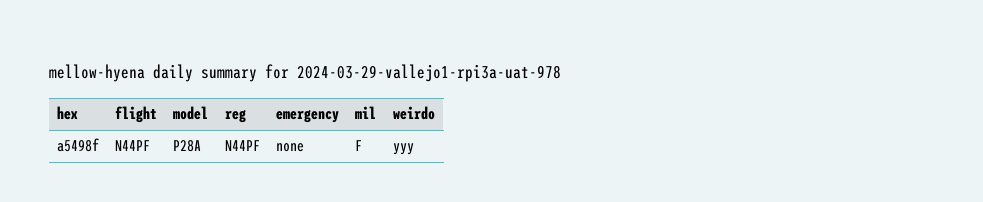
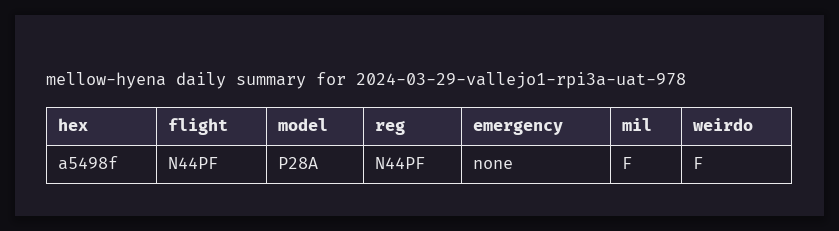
[392,143,414,155] yyy -> [692,157,703,169] F

